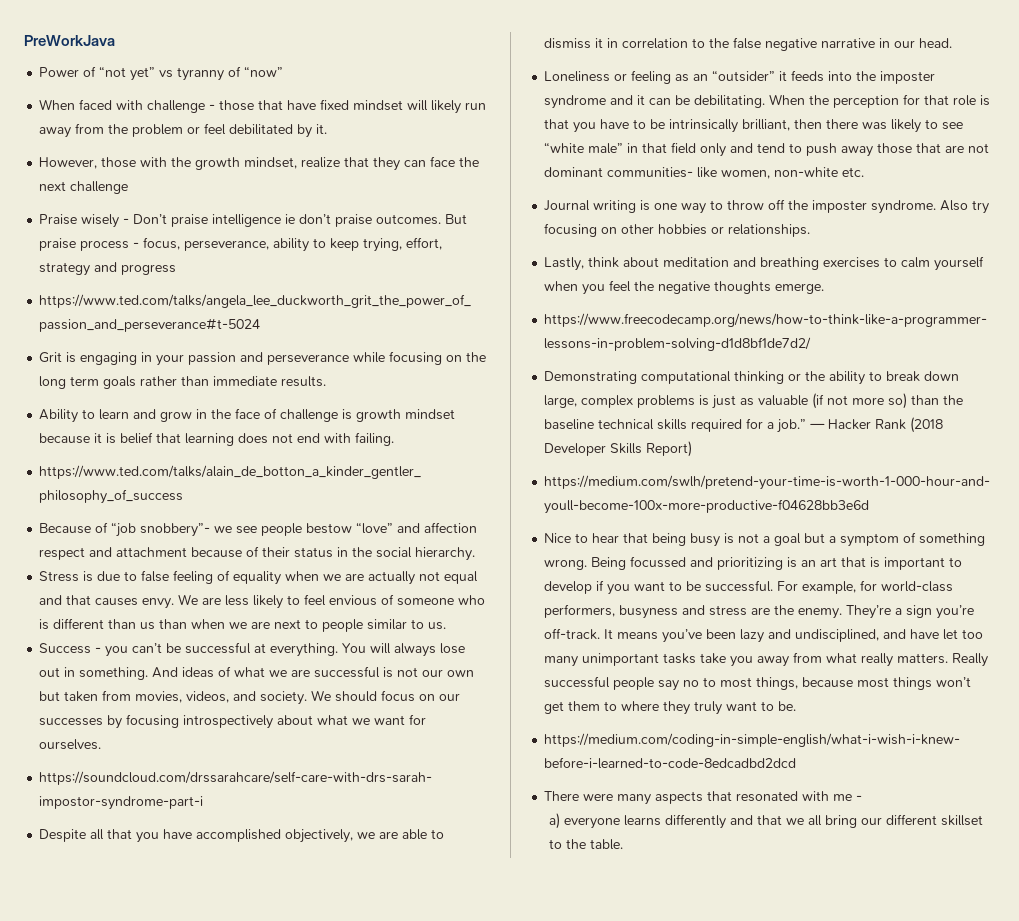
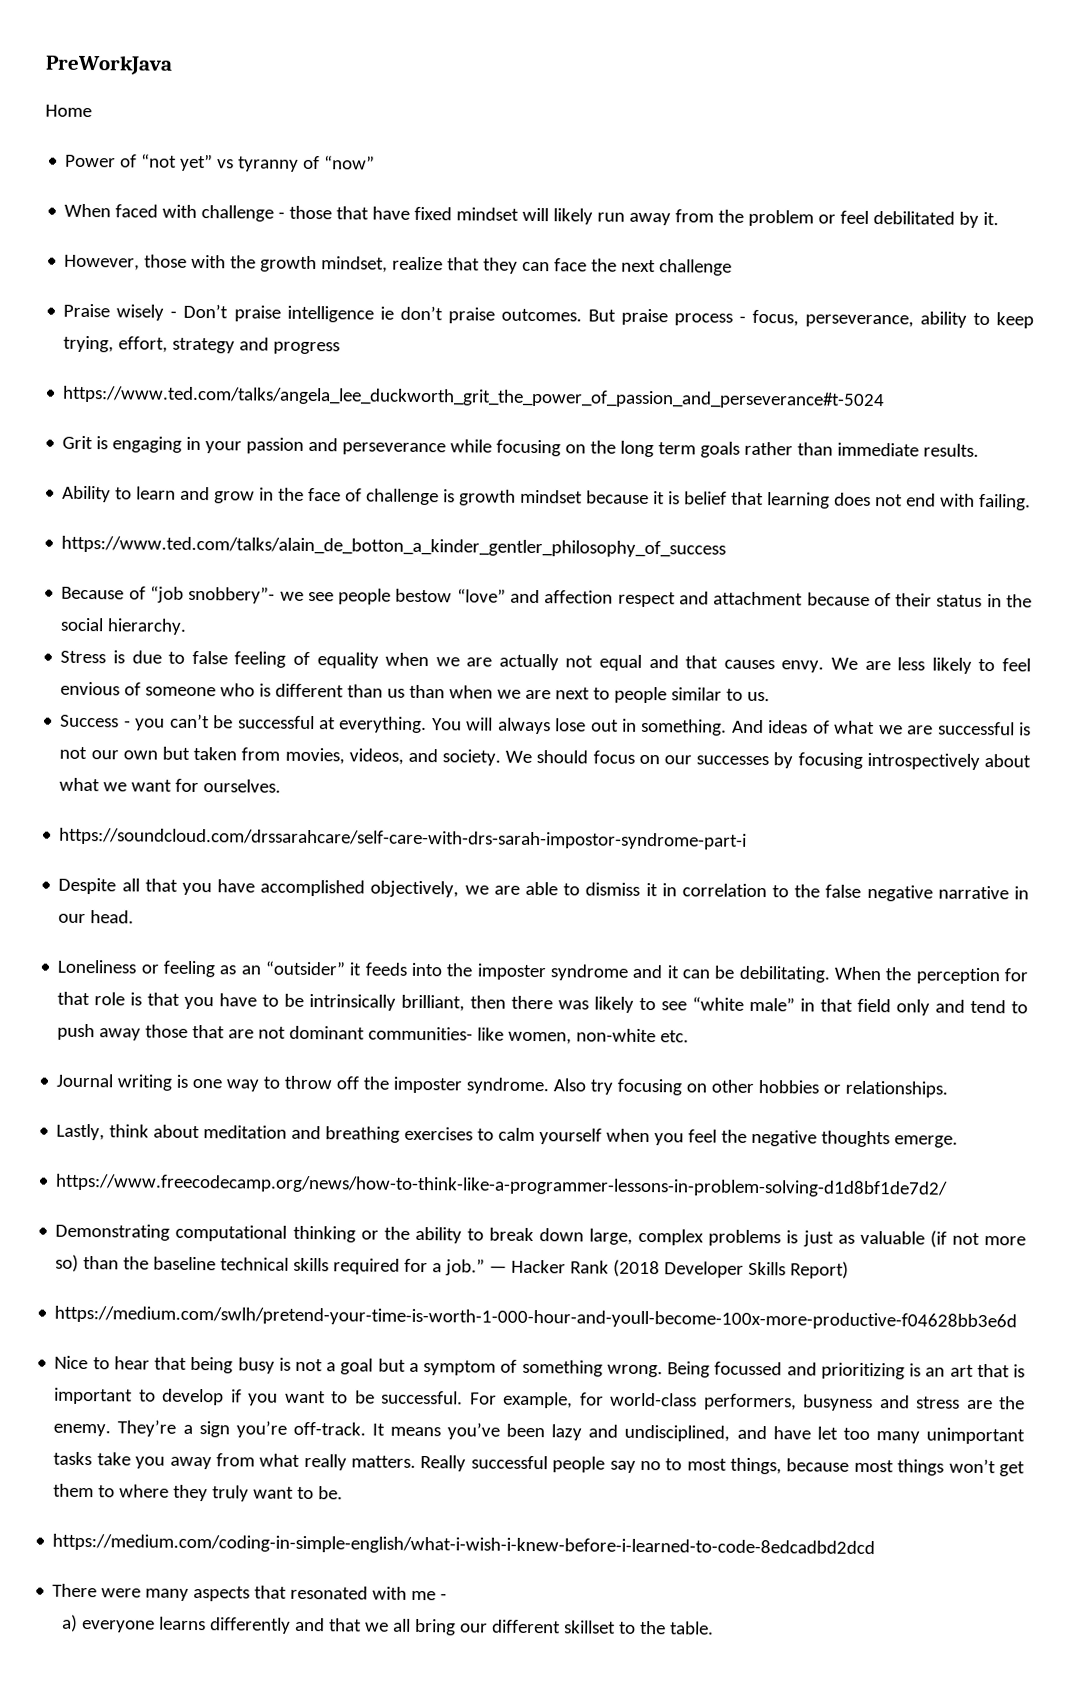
(115, 40) none -> [45,104,92,118] // Home

